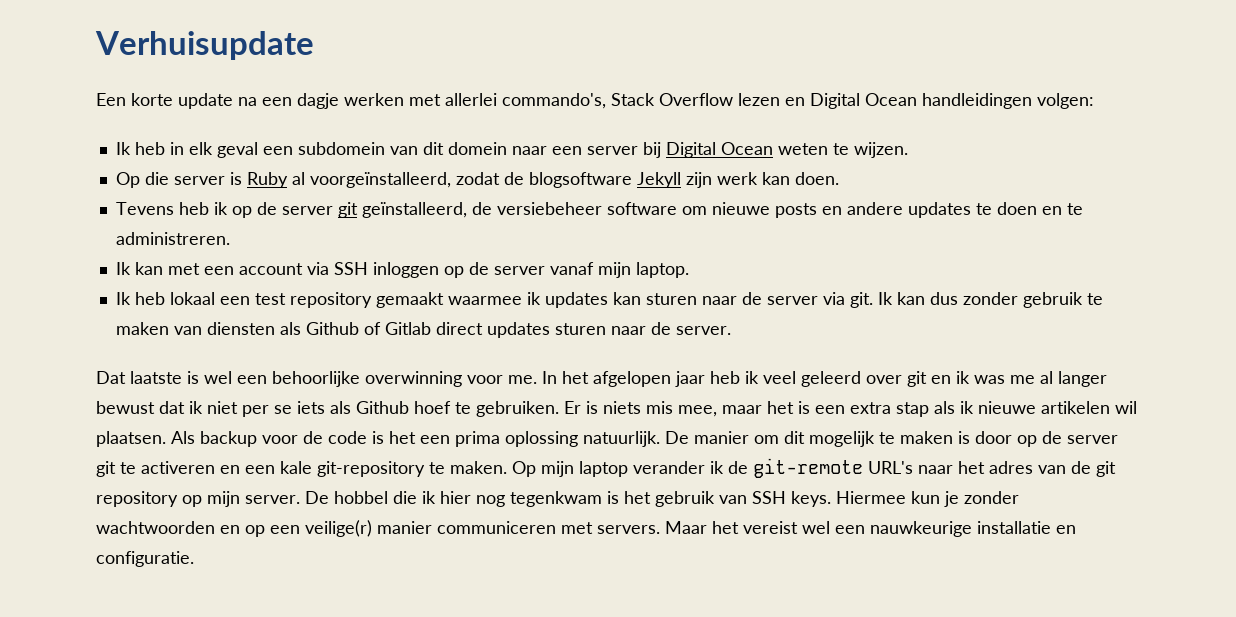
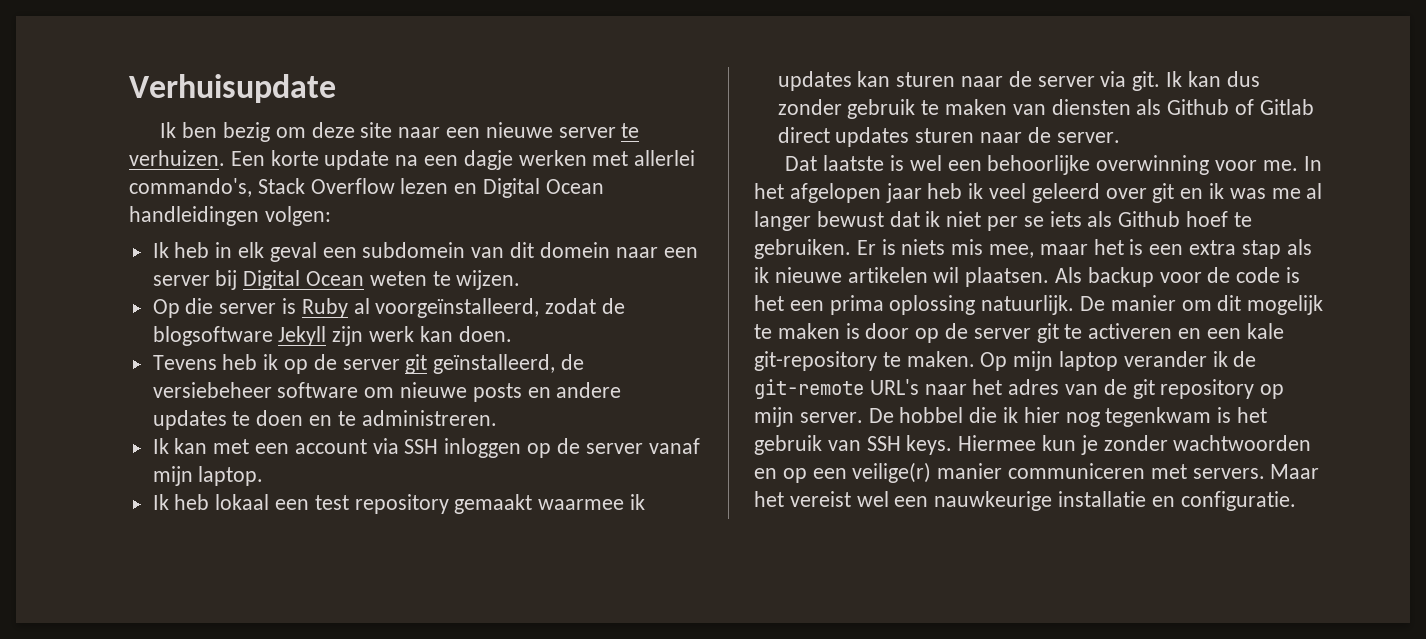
(314, 45) none -> [160,122,640,142] [129,150,225,166] Ik ben bezig om deze site naar een nieuwe server te verhuizen.

